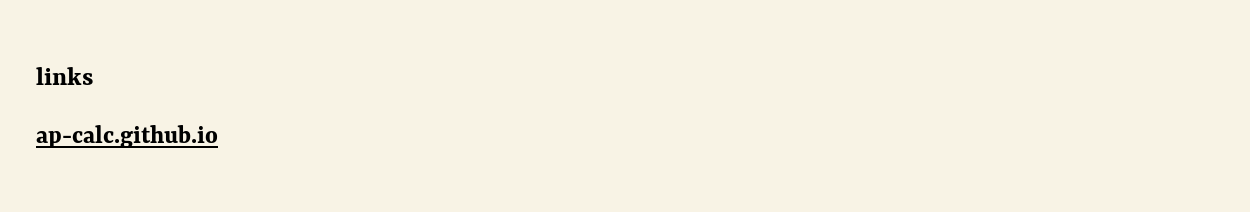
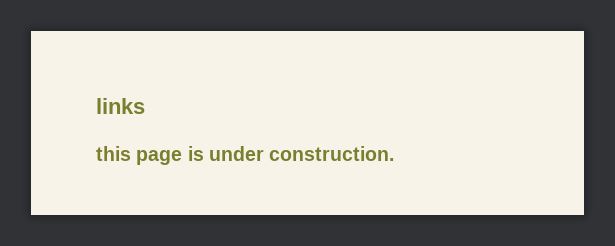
[36,125,218,148] ap-calc.github.io -> [96,146,395,165] this page is under construction.

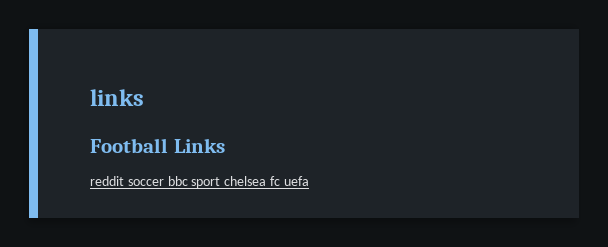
[96,146,395,165] this page is under construction. -> [90,138,225,153] [90,176,309,188] Football Links // reddit soccer bbc sport chelsea fc uefa

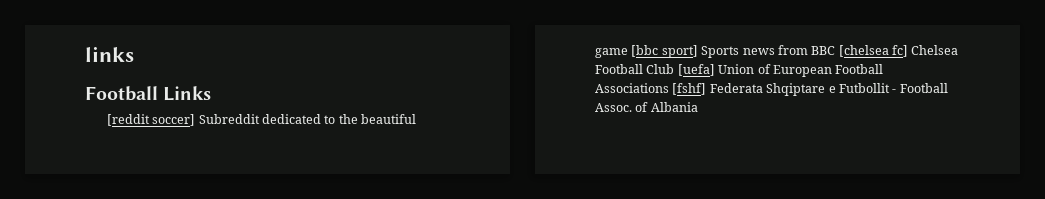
[90,176,309,188] reddit soccer bbc sport chelsea fc uefa -> [106,114,417,126] [595,45,959,58] [595,64,884,77] [595,83,948,96] [595,102,698,112] [reddit soccer] Subreddit dedicated to the beautiful game [bbc sport] Sports news from BBC [chelsea fc] Chelsea Football Club [uefa] Union of European Football Associations [fshf] Federata Shqiptare e Futbollit - Football Assoc. of Albania

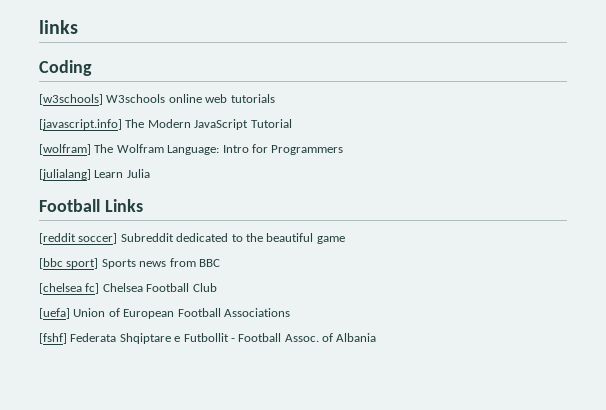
(134, 54) none -> [39,60,92,76] [39,94,275,105] [39,119,292,130] [39,144,344,155] [39,169,150,180] // Coding // [w3schools] W3schools online web tutorials // [javascript.info] The Modern JavaScript Tutorial // [wolfram] The Wolfram Language: Intro for Programmers // [julialang] Learn Julia
(628, 53) none -> (345, 240) //
(836, 50) none -> (220, 263) //
(675, 69) none -> (217, 287) //
(669, 88) none -> (290, 312) //

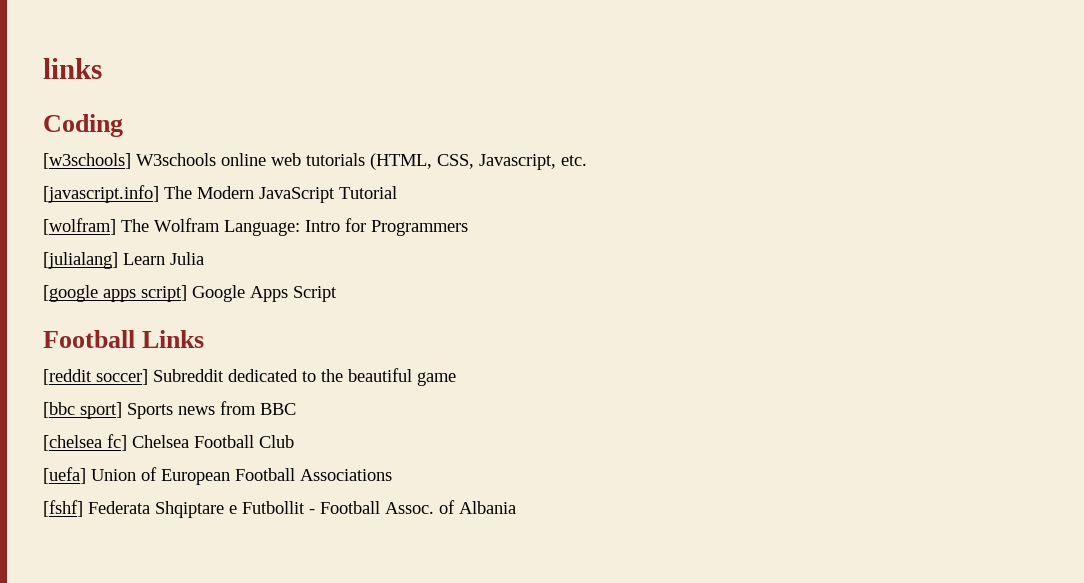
(275, 98) none -> [370,153,587,170] (HTML, CSS, Javascript, etc.
(150, 173) none -> [43,285,337,302] // [google apps script] Google Apps Script

